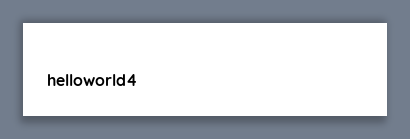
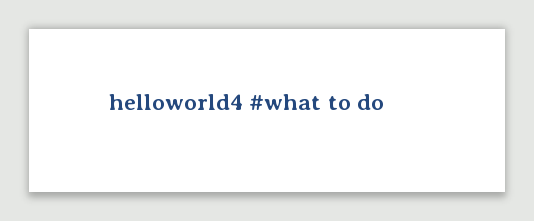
(137, 80) none -> [249,94,385,110] #what to do

